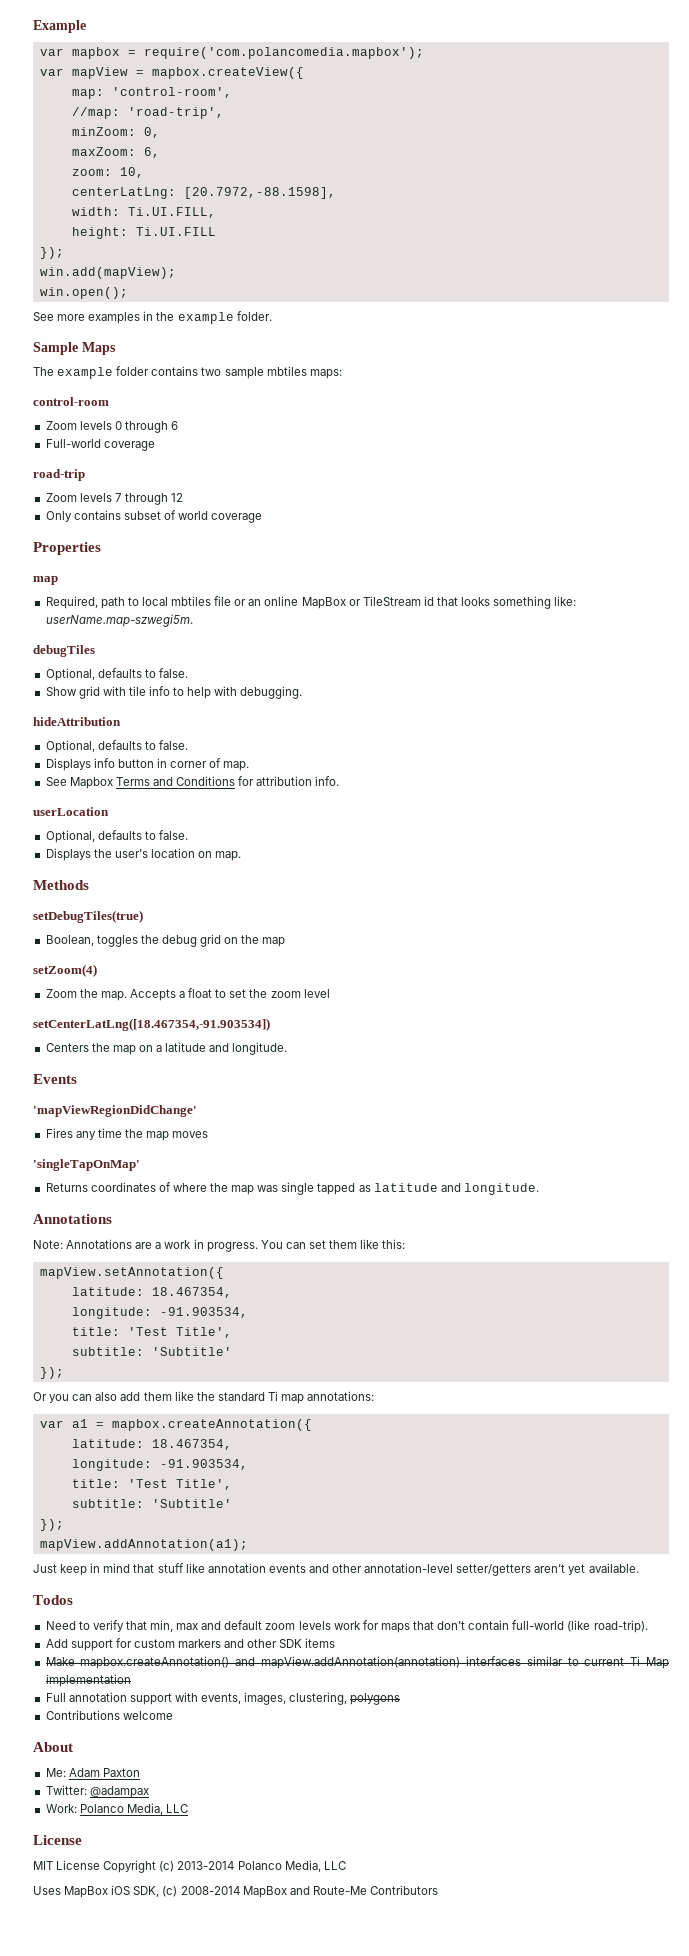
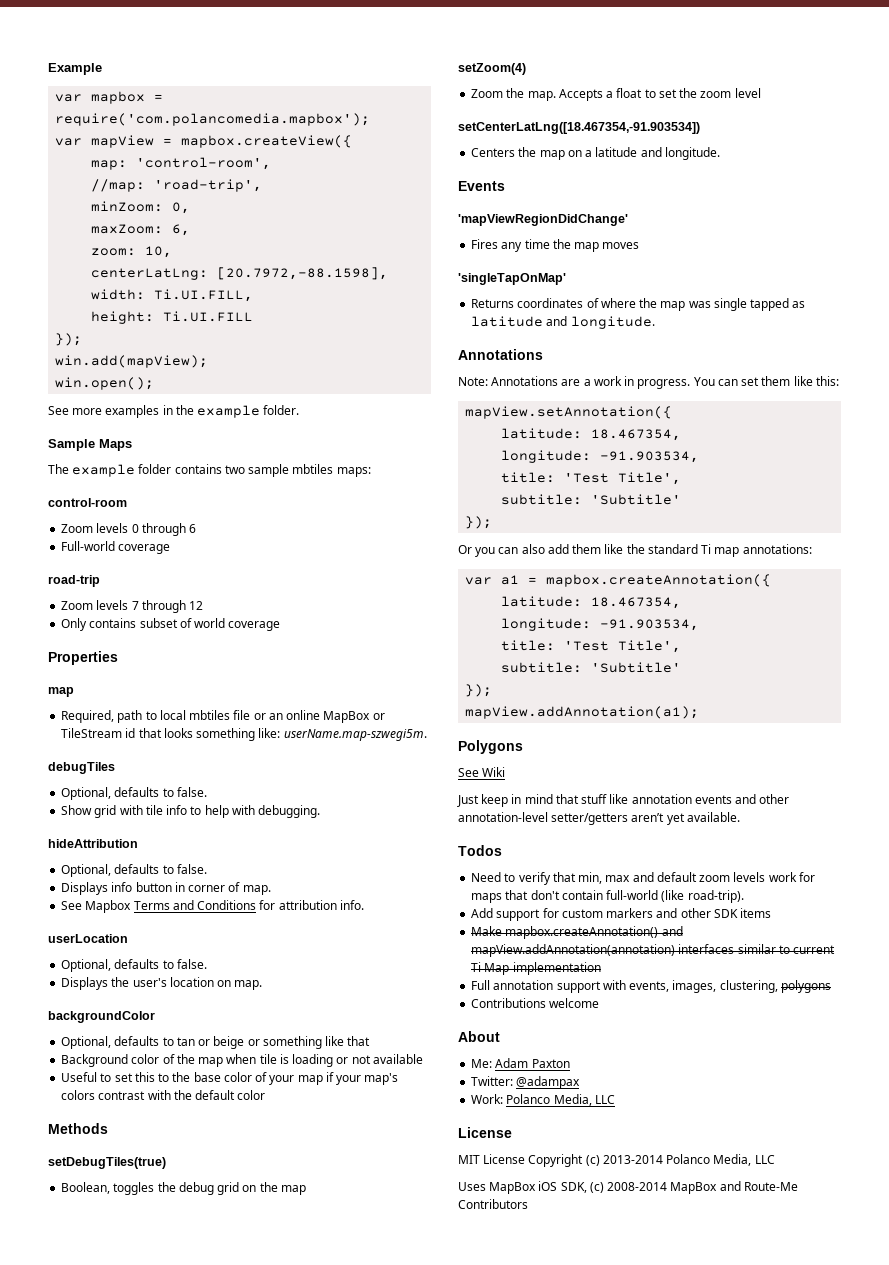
(242, 856) none -> [48,1011,155,1023] [61,1036,371,1049] [61,1054,423,1067] [61,1072,399,1085] [61,1090,266,1100] // backgroundColor // Optional, defaults to tan or beige or something like that // Background color of the map when tile is loading or not available // Useful to set this to the base color of your map if your map's colors contrast with the default color
(248, 1545) none -> [458,740,523,754] [458,767,506,777] // Polygons // See Wiki

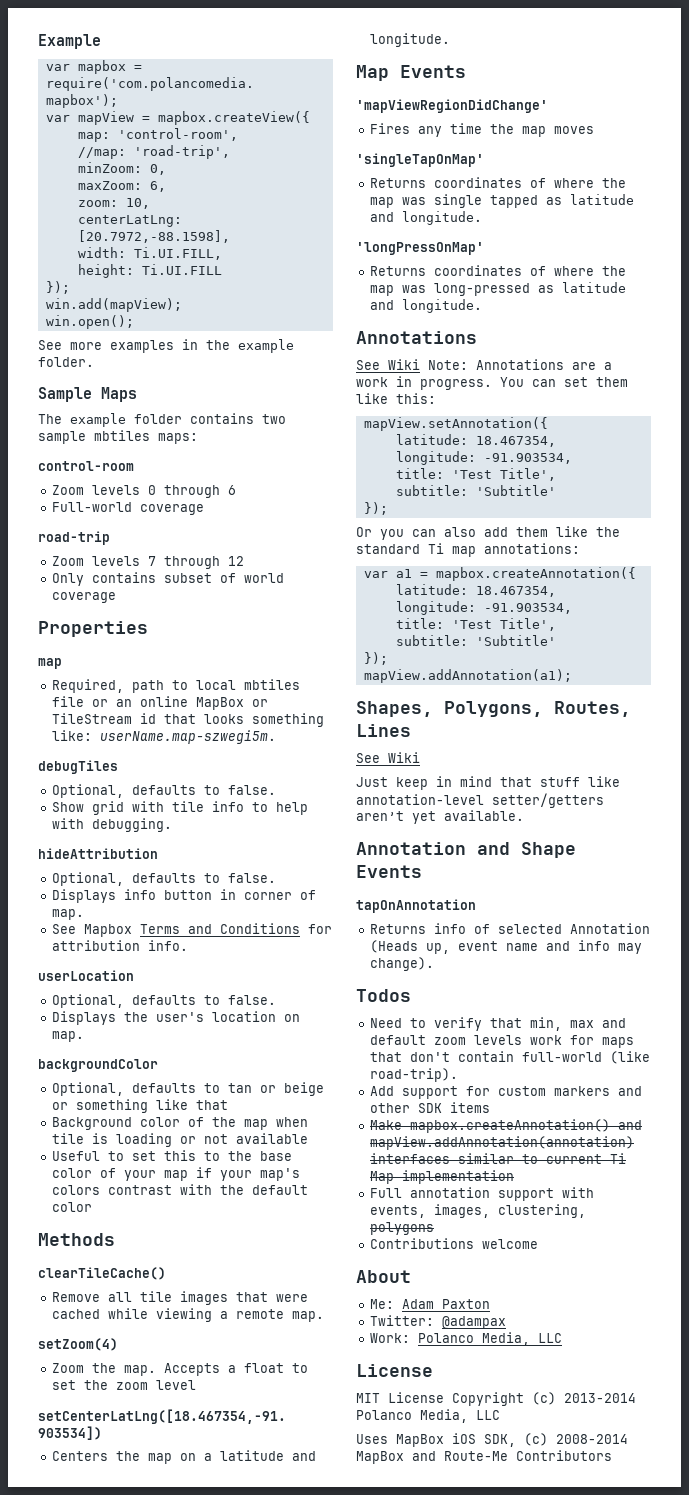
[48,1157,166,1169] [61,1182,306,1195] setDebugTiles(true) // Boolean, toggles the debug grid on the map -> [38,1267,166,1280] [52,1291,309,1305] [52,1308,325,1322] clearTileCache() // Remove all tile images that were cached while viewing a remote map.
(720, 153) none -> [356,65,389,81] Map
(655, 322) none -> [356,242,484,255] [370,265,627,276] [370,282,627,296] [370,299,483,313] // 'longPressOnMap' // Returns coordinates of where the map was long-pressed as latitude and longitude.
(543, 354) none -> [356,359,420,370] See Wiki
[458,740,523,754] Polygons -> [356,701,631,717] [356,724,411,737] Shapes, Polygons, Routes, Lines
[631,794,790,804] annotation events and other -> (620, 781) none
(740, 817) none -> [356,842,576,858] [356,865,422,878] [356,899,476,913] [370,923,651,934] [370,940,643,954] [370,957,435,971] // Annotation and Shape Events // tapOnAnnotation // Returns info of selected Annotation (Heads up, event name and info may change).

